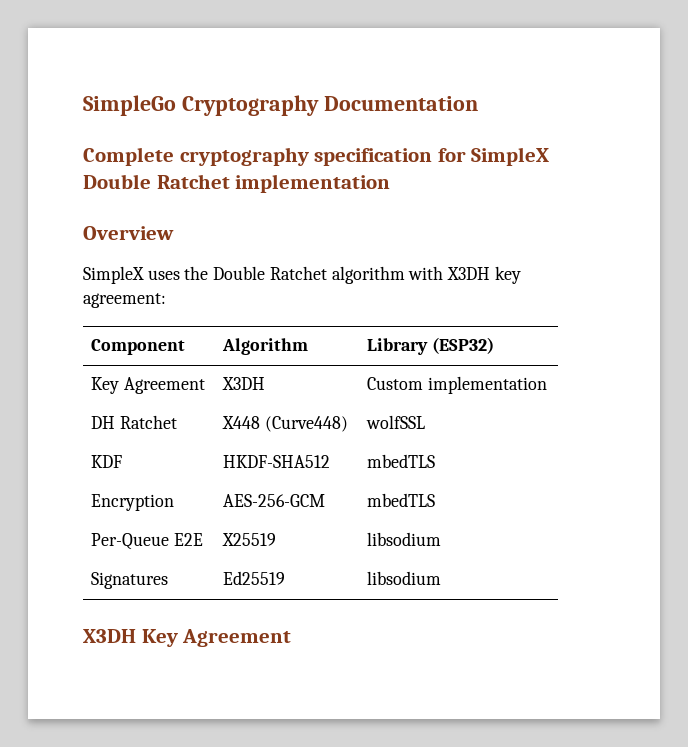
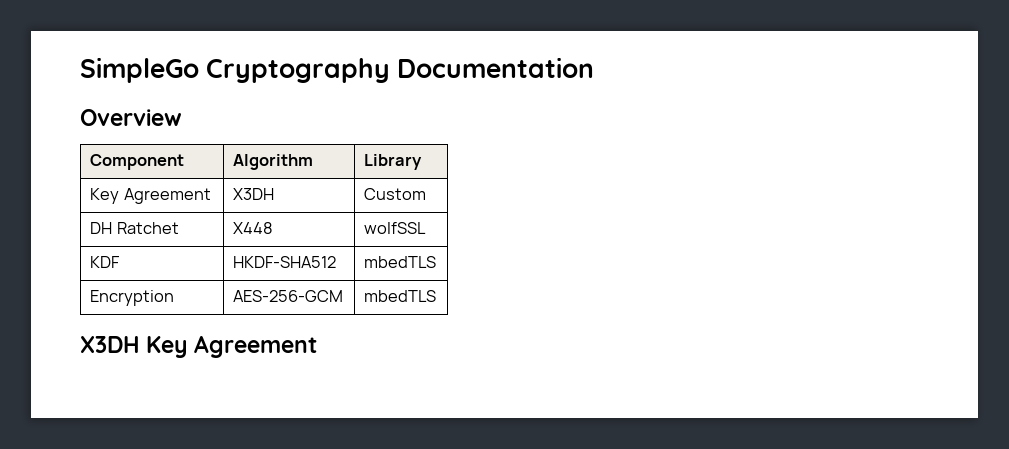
[83,147,550,166] [83,174,391,193] [83,226,174,240] [83,266,521,284] [83,293,166,308] Complete cryptography specification for SimpleX Double Ratchet implementation // Overview // SimpleX uses the Double Ratchet algorithm with X3DH key agreement: -> [80,109,182,126] Overview
[431,337,494,354] (ESP32) -> (423, 162) none
[427,376,547,394] implementation -> (427, 194) none
[264,416,348,432] (Curve448) -> (274, 228) none
[91,533,203,550] [222,533,277,546] [367,532,442,546] [91,572,169,589] [223,571,286,585] [367,571,442,585] // Per-Queue E2E | X25519 | libsodium // Signatures | Ed25519 | libsodium -> (437, 296) none

